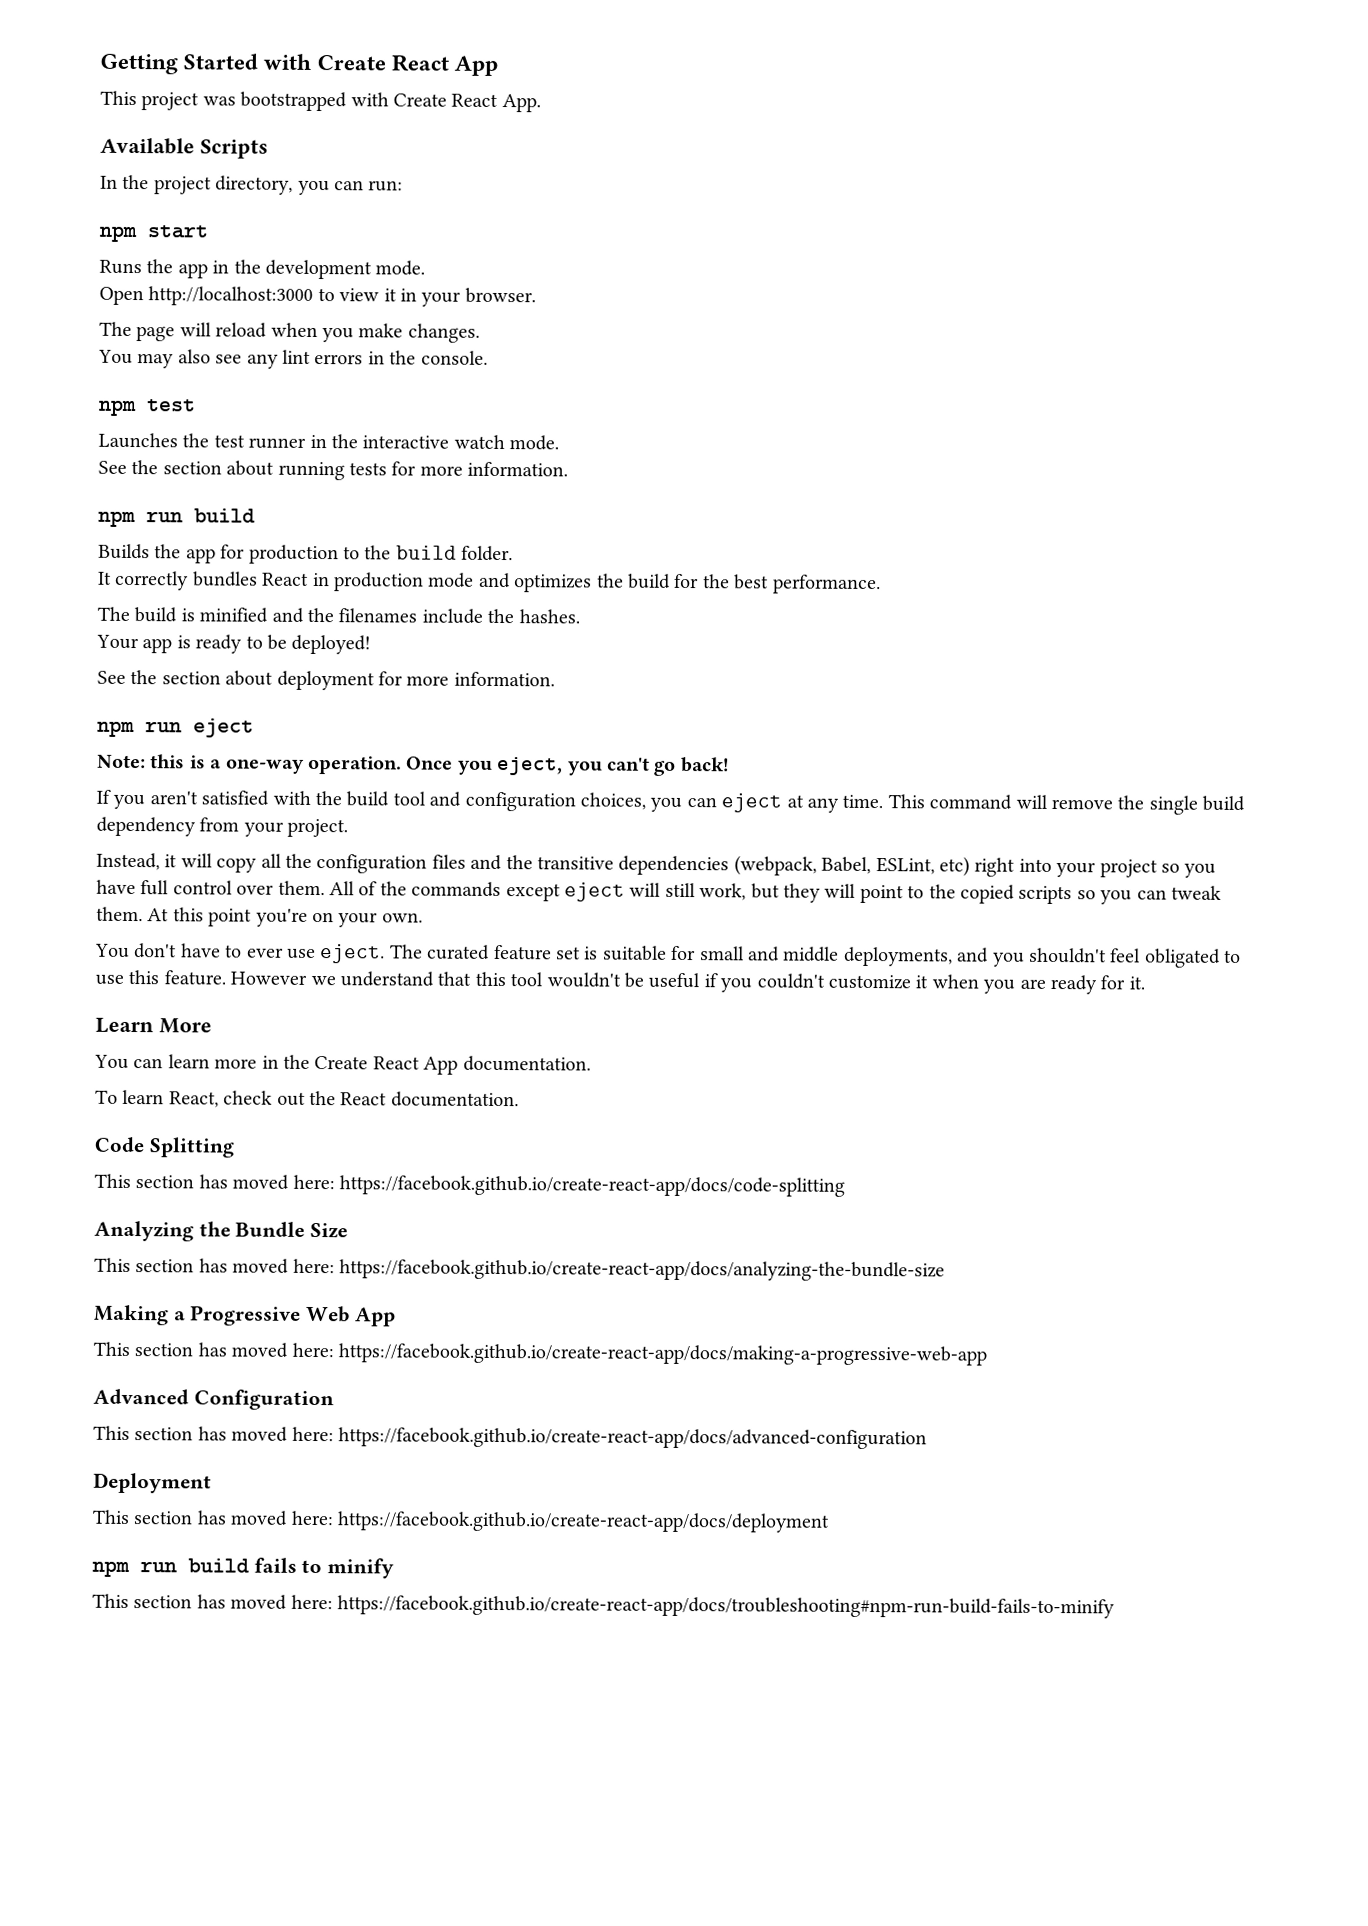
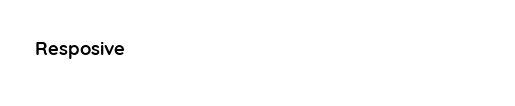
[100,53,499,76] [100,90,541,113] [100,137,268,159] [100,174,404,196] [99,225,208,243] [99,259,426,280] [99,286,536,307] [99,321,480,343] [98,349,488,369] [98,399,196,417] [98,432,560,451] [98,460,569,481] [98,508,255,528] [98,543,514,565] [98,570,881,595] [97,606,580,624] [96,634,372,655] [97,670,555,691] [97,718,254,738] [97,754,729,776] [96,789,1246,815] [96,816,349,838] [96,852,1217,878] [96,879,1222,905] [96,906,423,928] [95,943,1242,968] [95,969,1145,995] [95,1017,212,1034] [94,1054,591,1075] [95,1089,519,1108] [94,1136,235,1158] [94,1173,845,1197] [94,1220,349,1242] [94,1257,945,1282] [94,1304,396,1327] [93,1341,987,1366] [93,1388,334,1411] [93,1425,927,1450] [93,1472,212,1494] [92,1509,830,1533] [92,1557,395,1579] [92,1593,1115,1619] Getting Started with Create React App // This project was bootstrapped with Create React App. // Available Scripts // In the project directory, you can run: // npm start // Runs the app in the development mode. // Open http://localhost:3000 to view it in your browser. // The page will reload when you make changes. // You may also see any lint errors in the console. // npm test // Launches the test runner in the interactive watch mode. // See the section about running tests for more information. // npm run build // Builds the app for production to the build folder. // It correctly bundles React in production mode and optimizes the build for the best performance. // The build is minified and the filenames include the hashes. // Your app is ready to be deployed! // See the section about deployment for more information. // npm run eject // Note: this is a one-way operation. Once you eject, you can't go back! // If you aren't satisfied with the build tool and configuration choices, you can eject at any time. This command will remove the single build dependency from your project. // Instead, it will copy all the configuration files and the transitive dependencies (webpack, Babel, ESLint, etc) right into your project so you have full control over them. All of the commands except eject will still work, but they will point to the copied scripts so you can tweak them. At this point you're on your own. // You don't have to ever use eject. The curated feature set is suitable for small and middle deployments, and you shouldn't feel obligated to use this feature. However we understand that this tool wouldn't be useful if you couldn't customize it when you are ready for it. // Learn More // You can learn more in the Create React App documentation. // To learn React, check out the React documentation. // Code Splitting // This section has moved here: https://facebook.github.io/create-react-app/docs/code-splitting // Analyzing the Bundle Size // This section has moved here: https://facebook.github.io/create-react-app/docs/analyzing-the-bundle-size // Making a Progressive Web App // This section has moved here: https://facebook.github.io/create-react-app/docs/making-a-progressive-web-app // Advanced Configuration // This section has moved here: https://facebook.github.io/create-react-app/docs/advanced-configuration // Deployment // This section has moved here: https://facebook.github.io/create-react-app/docs/deployment // npm run build fails to minify // This section has moved here: https://facebook.github.io/create-react-app/docs/troubleshooting#npm-run-build-fails-to-minify -> [35,41,125,59] Resposive

